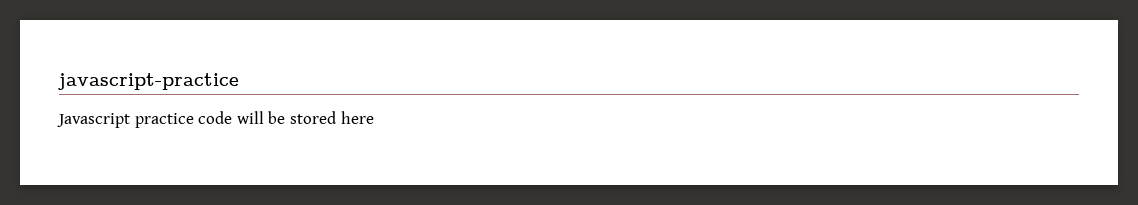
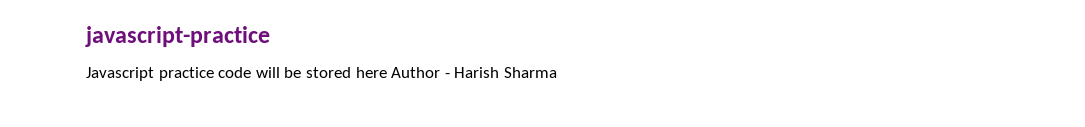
(374, 117) none -> [391,67,557,78] Author - Harish Sharma

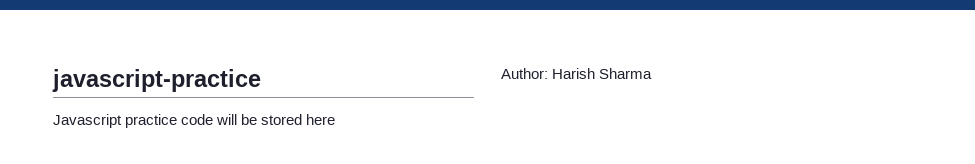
[391,67,450,78] Author - -> [501,68,548,79] // Author:

